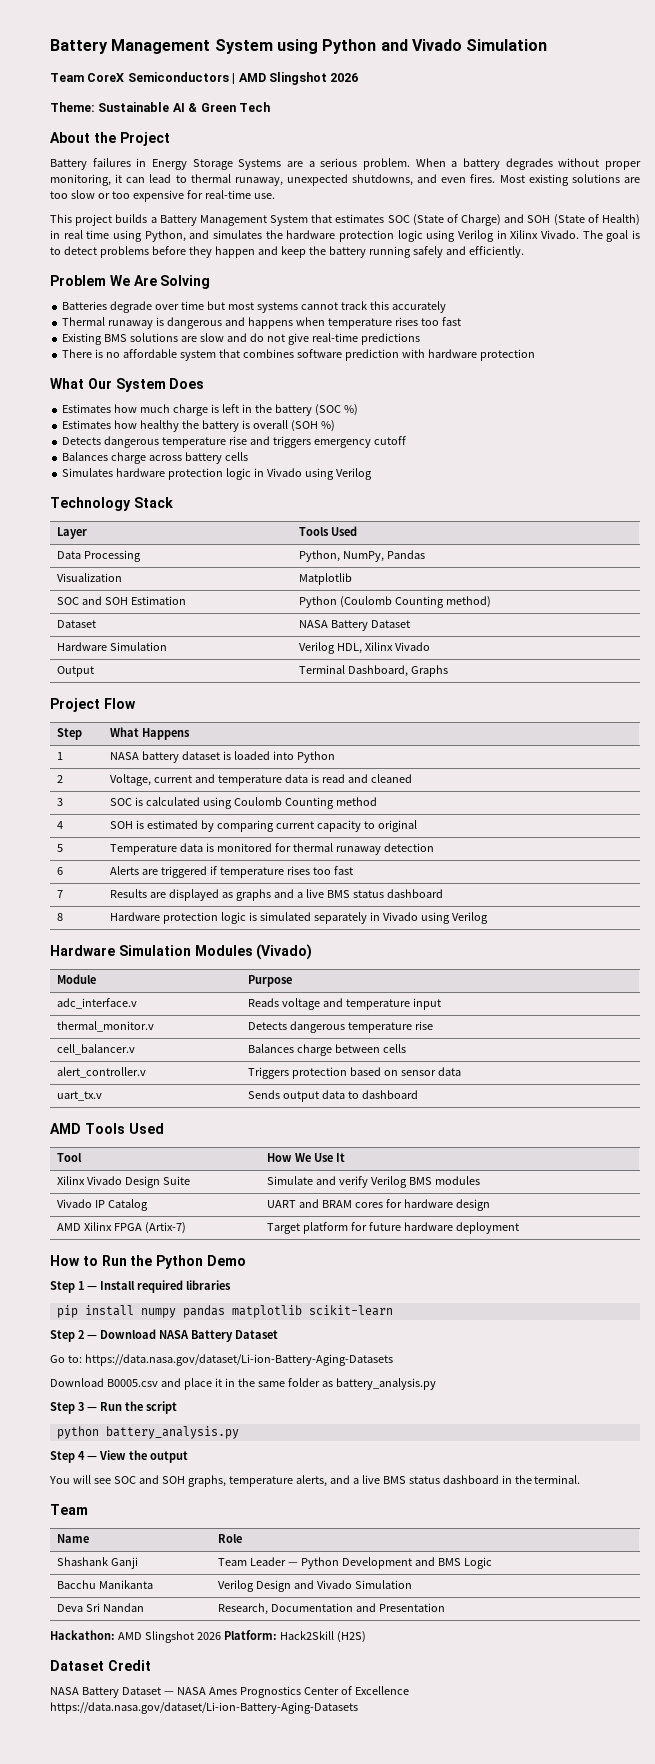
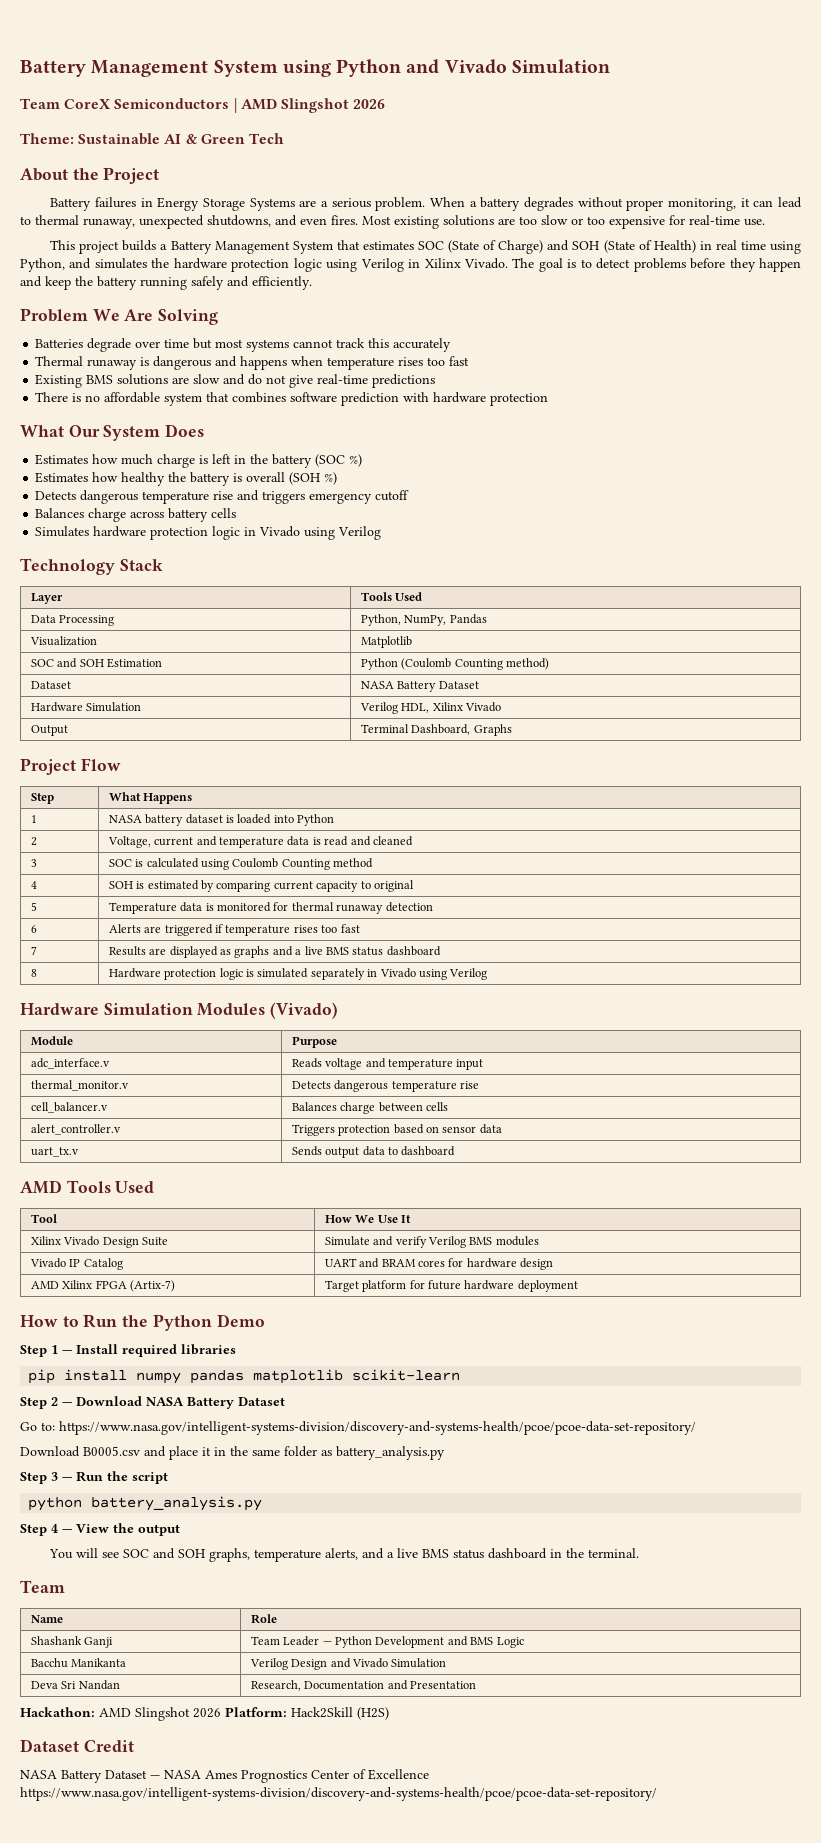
[84,1354,393,1366] https://data.nasa.gov/dataset/Li-ion-Battery-Aging-Datasets -> [59,1421,696,1435] https://www.nasa.gov/intelligent-systems-division/discovery-and-systems-health/pcoe/pcoe-data-set-repository/
[50,1702,358,1714] https://data.nasa.gov/dataset/Li-ion-Battery-Aging-Datasets -> [20,1787,657,1801] https://www.nasa.gov/intelligent-systems-division/discovery-and-systems-health/pcoe/pcoe-data-set-repository/

